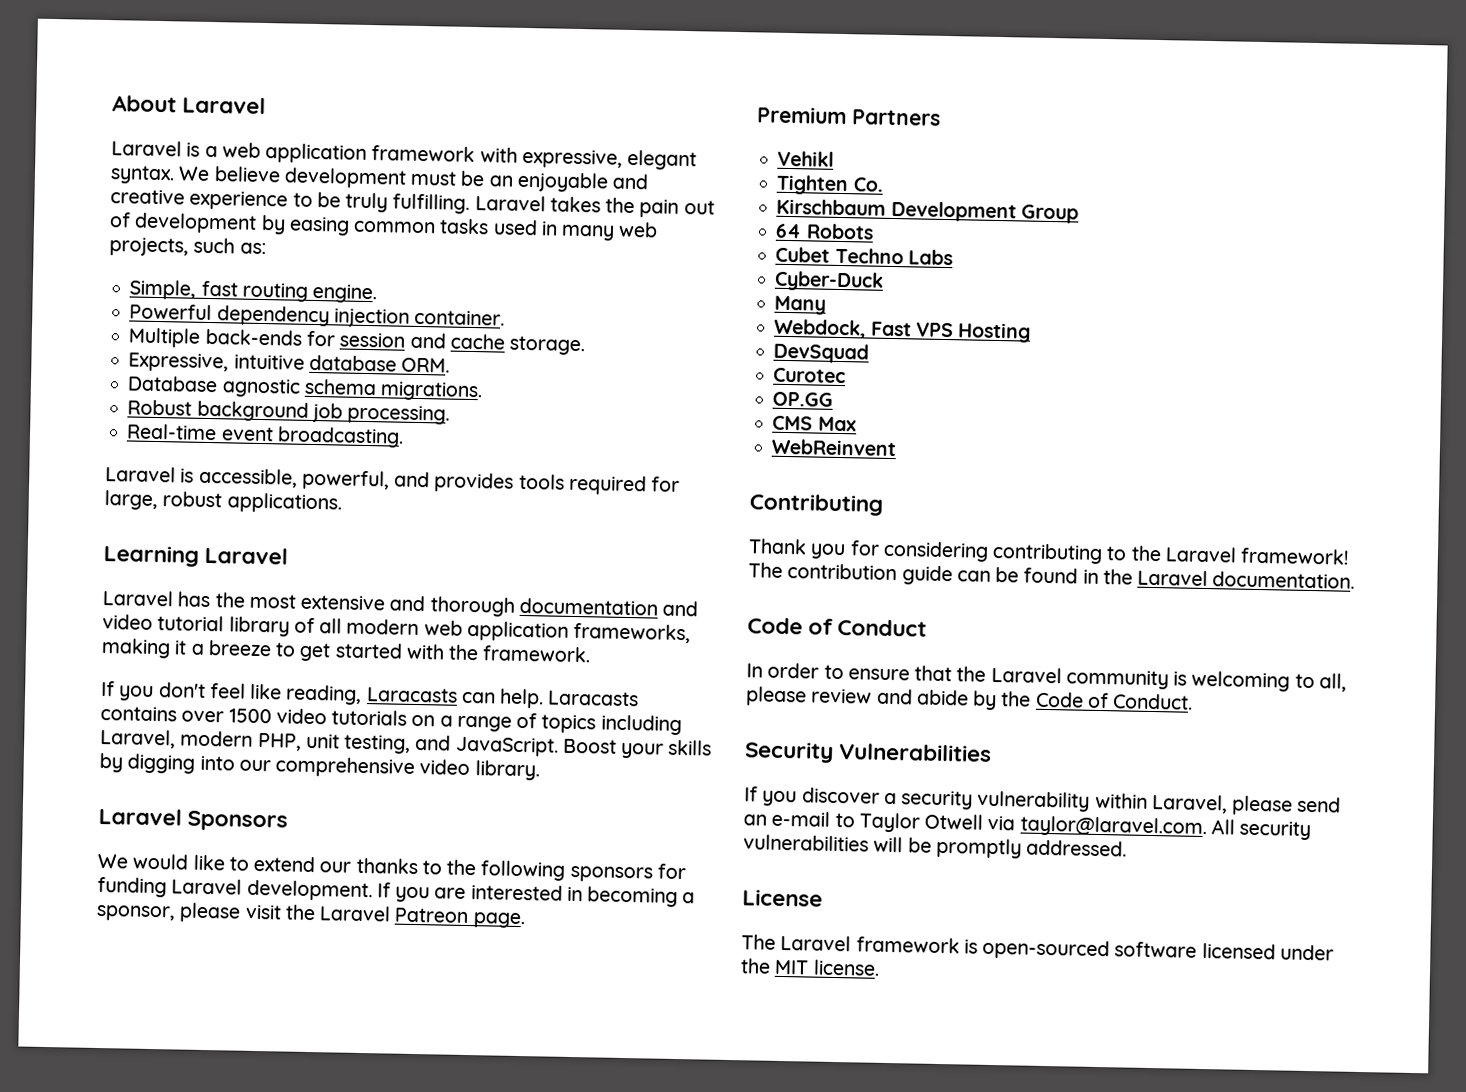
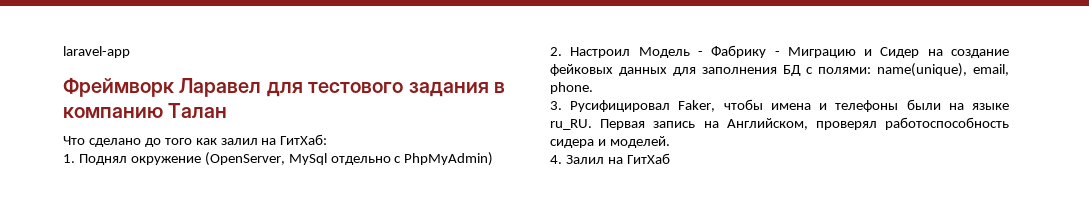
[112,95,267,115] [111,140,698,171] [110,165,650,193] [110,189,715,218] [109,212,659,241] [109,237,267,257] [129,279,378,304] [129,303,506,328] [128,327,586,356] [128,352,451,373] [127,375,484,402] [127,399,451,425] [126,423,404,448] [105,466,681,496] [104,490,342,514] [103,545,289,567] [102,590,699,617] [102,614,692,644] [101,638,592,663] [101,681,640,709] [100,706,682,736] [100,728,713,759] [99,752,540,781] [98,807,289,832] [97,853,686,883] [97,876,696,908] [96,902,525,929] [757,106,941,126] [777,150,835,167] [776,174,884,196] [776,198,1079,224] [775,223,874,240] [775,246,953,266] [774,270,885,292] [774,295,827,315] [773,318,1032,343] [773,342,870,364] [773,367,847,384] [772,391,834,407] [772,415,857,432] [771,438,898,457] [749,493,883,516] [748,538,1351,565] [748,562,1356,589] [747,617,928,637] [746,662,1347,692] [745,686,1194,711] [744,741,993,763] [744,786,1342,816] [743,810,1312,841] [743,834,1128,859] [742,889,823,907] [741,934,1334,961] [740,958,880,976] About Laravel // Laravel is a web application framework with expressive, elegant syntax. We believe development must be an enjoyable and creative experience to be truly fulfilling. Laravel takes the pain out of development by easing common tasks used in many web projects, such as: // Simple, fast routing engine. // Powerful dependency injection container. // Multiple back-ends for session and cache storage. // Expressive, intuitive database ORM. // Database agnostic schema migrations. // Robust background job processing. // Real-time event broadcasting. // Laravel is accessible, powerful, and provides tools required for large, robust applications. // Learning Laravel // Laravel has the most extensive and thorough documentation and video tutorial library of all modern web application frameworks, making it a breeze to get started with the framework. // If you don't feel like reading, Laracasts can help. Laracasts contains over 1500 video tutorials on a range of topics including Laravel, modern PHP, unit testing, and JavaScript. Boost your skills by digging into our comprehensive video library. // Laravel Sponsors // We would like to extend our thanks to the following sponsors for funding Laravel development. If you are interested in becoming a sponsor, please visit the Laravel Patreon page. // Premium Partners // Vehikl // Tighten Co. // Kirschbaum Development Group // 64 Robots // Cubet Techno Labs // Cyber-Duck // Many // Webdock, Fast VPS Hosting // DevSquad // Curotec // OP.GG // CMS Max // WebReinvent // Contributing // Thank you for considering contributing to the Laravel framework! The contribution guide can be found in the Laravel documentation. // Code of Conduct // In order to ensure that the Laravel community is welcoming to all, please review and abide by the Code of Conduct. // Security Vulnerabilities // If you discover a security vulnerability within Laravel, please send an e-mail to Taylor Otwell via taylor@laravel.com. All security vulnerabilities will be promptly addressed. // License // The Laravel framework is open-sourced software licensed under the MIT license. -> [63,46,130,58] [63,78,505,97] [63,103,228,118] [63,134,328,147] [63,152,494,166] [550,45,1010,58] [550,63,1009,77] [550,82,593,94] [550,99,1009,112] [550,117,1009,130] [550,136,670,148] [550,153,670,164] laravel-app // Фреймворк Ларавел для тестового задания в компанию Талан // Что сделано до того как залил на ГитХаб: // 1. Поднял окружение (OpenServer, MySql отдельно с PhpMyAdmin) // 2. Настроил Модель - Фабрику - Миграцию и Сидер на создание фейковых данных для заполнения БД с полями: name(unique), email, phone. // 3. Русифицировал Faker, чтобы имена и телефоны были на языке ru_RU. Первая запись на Английском, проверял работоспособность сидера и моделей. // 4. Залил на ГитХаб

